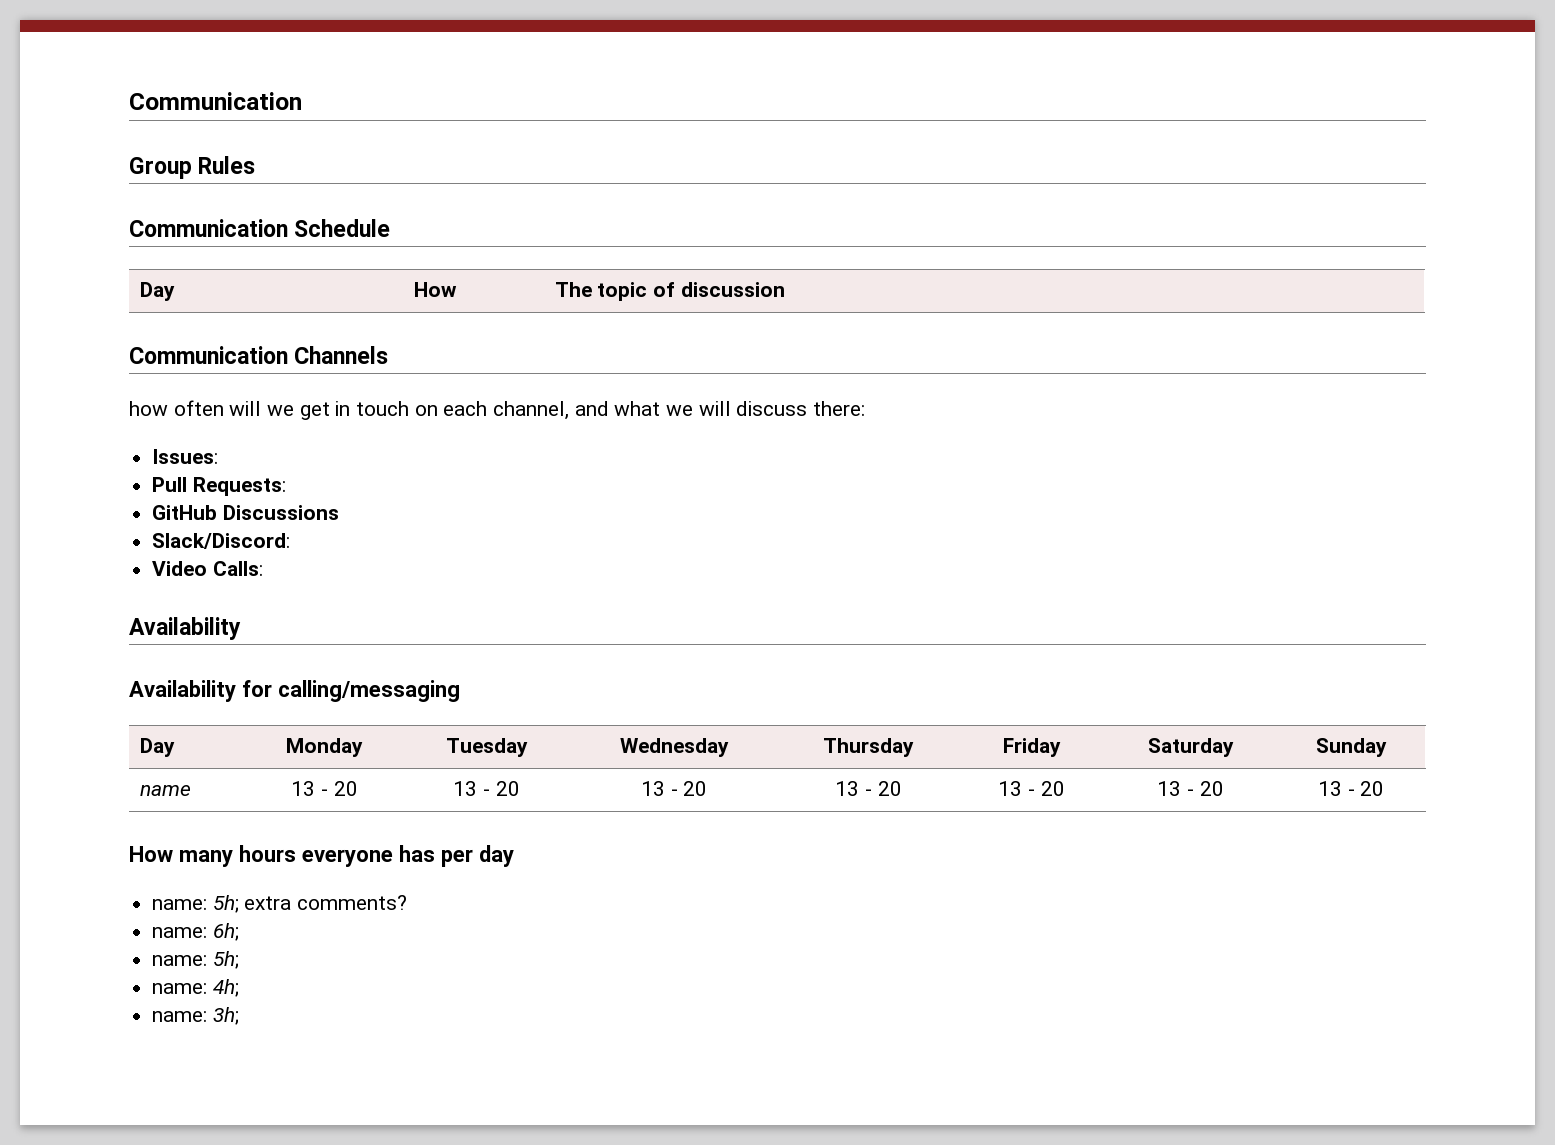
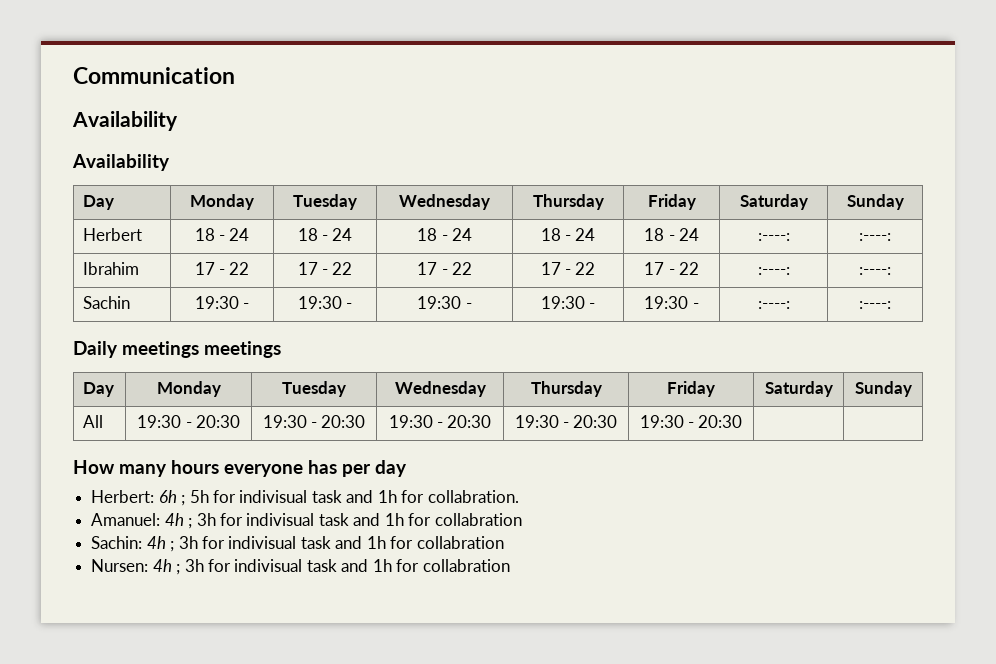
[129,92,302,110] [129,156,256,179] [129,219,391,237] [139,282,175,301] [413,282,457,297] [554,282,785,301] [129,346,389,364] [129,400,866,420] [152,449,219,464] [152,477,286,496] [152,505,339,520] [152,533,291,549] [152,561,263,576] Communication // Group Rules // Communication Schedule // Day | How | The topic of discussion // Communication Channels // how often will we get in touch on each channel, and what we will discuss there: // Issues: // Pull Requests: // GitHub Discussions // Slack/Discord: // Video Calls: -> [73,67,235,84] Communication
[241,680,460,702] [139,738,175,757] [286,738,363,757] [445,738,528,757] [619,738,729,757] [823,738,915,757] [1002,738,1061,757] [1147,738,1234,757] [1315,738,1387,757] [139,785,191,796] [291,781,358,796] [453,781,520,796] [640,781,708,796] [835,781,902,796] [998,781,1065,796] [1157,781,1224,796] [1317,781,1385,796] for calling/messaging // Day | Monday | Tuesday | Wednesday | Thursday | Friday | Saturday | Sunday // name | 13 - 20 | 13 - 20 | 13 - 20 | 13 - 20 | 13 - 20 | 13 - 20 | 13 - 20 -> [83,195,115,210] [190,194,254,210] [293,194,357,210] [399,194,490,210] [532,194,604,210] [647,194,696,210] [739,194,808,210] [846,194,904,210] [83,228,143,241] [194,228,250,241] [297,228,353,241] [417,228,472,241] [540,228,596,241] [644,228,699,241] [757,233,790,241] [859,233,891,241] [83,262,140,275] [194,262,250,275] [297,262,353,275] [417,262,472,275] [540,262,596,275] [644,262,699,275] [757,267,790,275] [859,267,891,275] [83,296,131,309] [194,296,250,309] [297,296,353,309] [417,296,472,309] [540,296,596,309] [644,296,699,309] [757,301,790,309] [859,301,891,309] [73,341,281,358] [83,382,115,397] [156,381,221,397] [282,381,346,397] [394,381,486,397] [530,381,602,397] [667,381,715,397] [764,381,833,397] [854,381,912,397] [83,415,104,428] [137,415,240,428] [262,415,366,428] [388,415,492,428] [514,415,618,428] [639,415,743,428] // Day | Monday | Tuesday | Wednesday | Thursday | Friday | Saturday | Sunday // Herbert | 18 - 24 | 18 - 24 | 18 - 24 | 18 - 24 | 18 - 24 | :----: | :----: // Ibrahim | 17 - 22 | 17 - 22 | 17 - 22 | 17 - 22 | 17 - 22 | :----: | :----: // Sachin | 19:30 - | 19:30 - | 19:30 - | 19:30 - | 19:30 - | :----: | :----: // Daily meetings meetings // Day | Monday | Tuesday | Wednesday | Thursday | Friday | Saturday | Sunday // All | 19:30 - 20:30 | 19:30 - 20:30 | 19:30 - 20:30 | 19:30 - 20:30 | 19:30 - 20:30 | |
[152,895,408,913] [152,923,239,941] [152,951,239,969] [152,979,239,997] [152,1007,239,1025] name: 5h; extra comments? // name: 6h; // name: 5h; // name: 4h; // name: 3h; -> [91,490,519,506] [91,513,522,529] [91,536,504,552] [91,559,510,575] Herbert: 6h ; 5h for indivisual task and 1h for collabration. // Amanuel: 4h ; 3h for indivisual task and 1h for collabration // Sachin: 4h ; 3h for indivisual task and 1h for collabration // Nursen: 4h ; 3h for indivisual task and 1h for collabration

